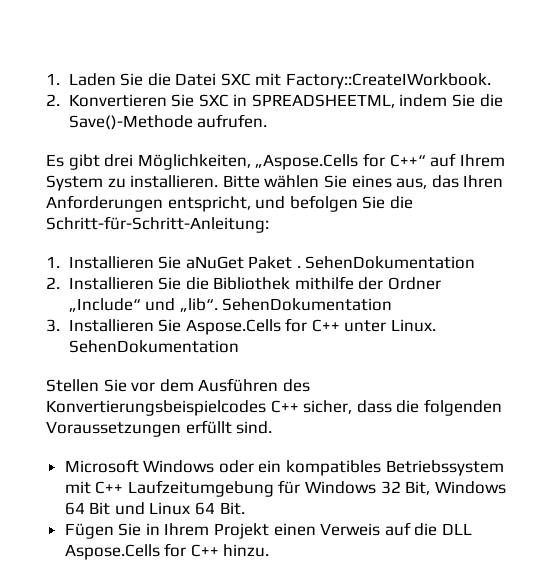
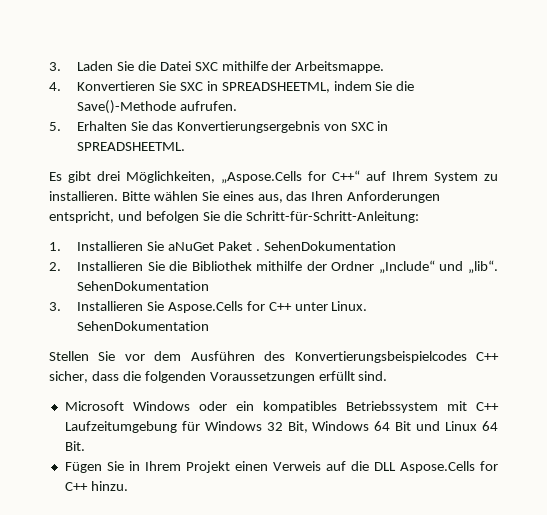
[46,73,60,85] 1. -> [49,62,61,71] 3.
[255,73,492,89] [46,94,60,106] mit Factory::CreateIWorkbook. // 2. -> [221,61,385,73] [49,82,61,91] mithilfe der Arbeitsmappe. // 4.
(268, 121) none -> [49,121,389,133] [77,142,186,151] // 5. Erhalten Sie das Konvertierungsergebnis von SXC in SPREADSHEETML.

